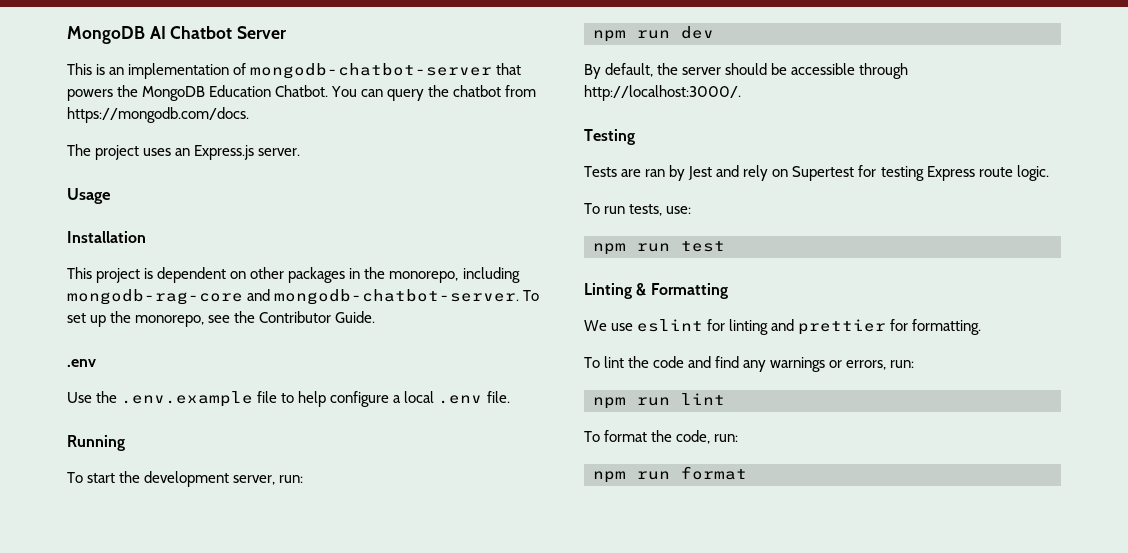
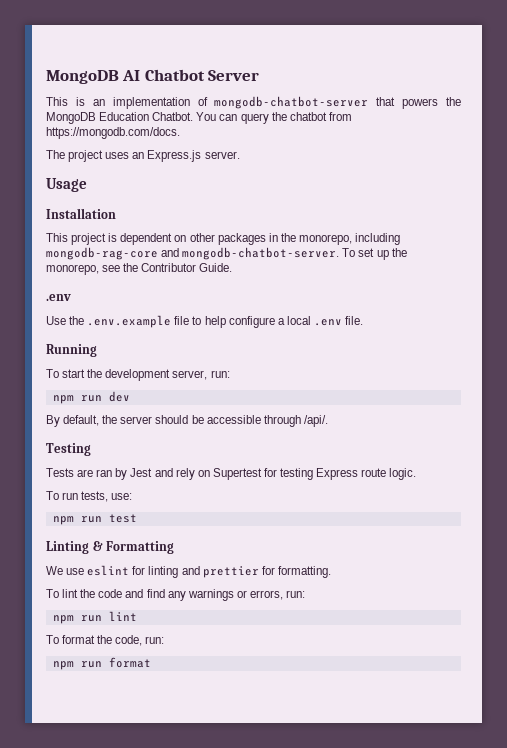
[584,85,741,101] http://localhost:3000/. -> [303,415,328,427] /api/.

